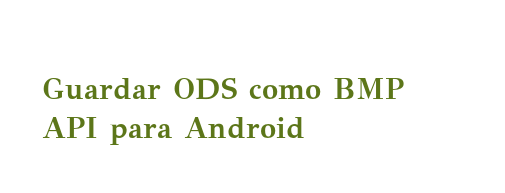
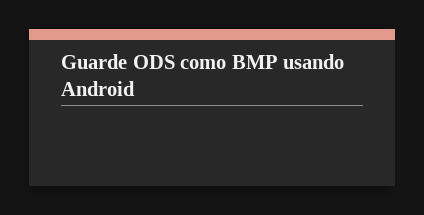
[42,77,161,100] Guardar -> [61,54,127,69] Guarde
[42,117,172,145] API para -> [283,54,345,69] usando

